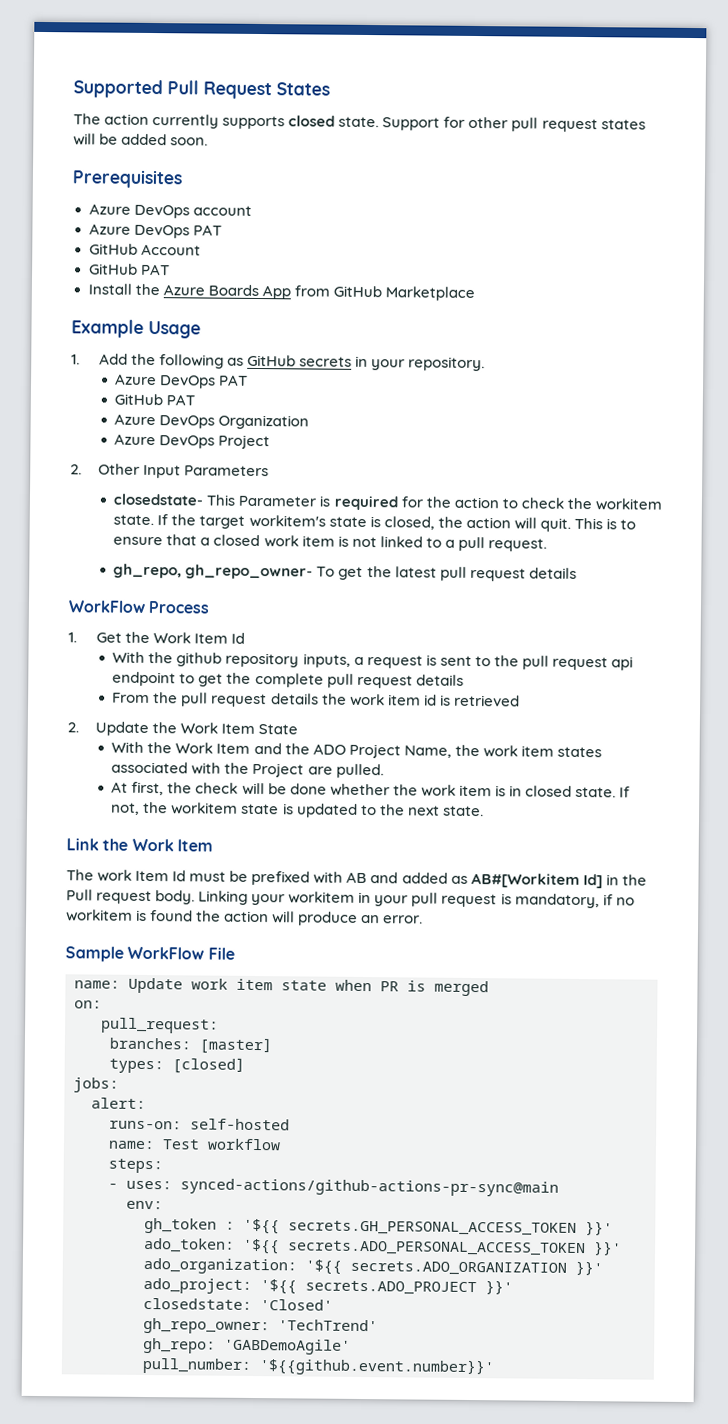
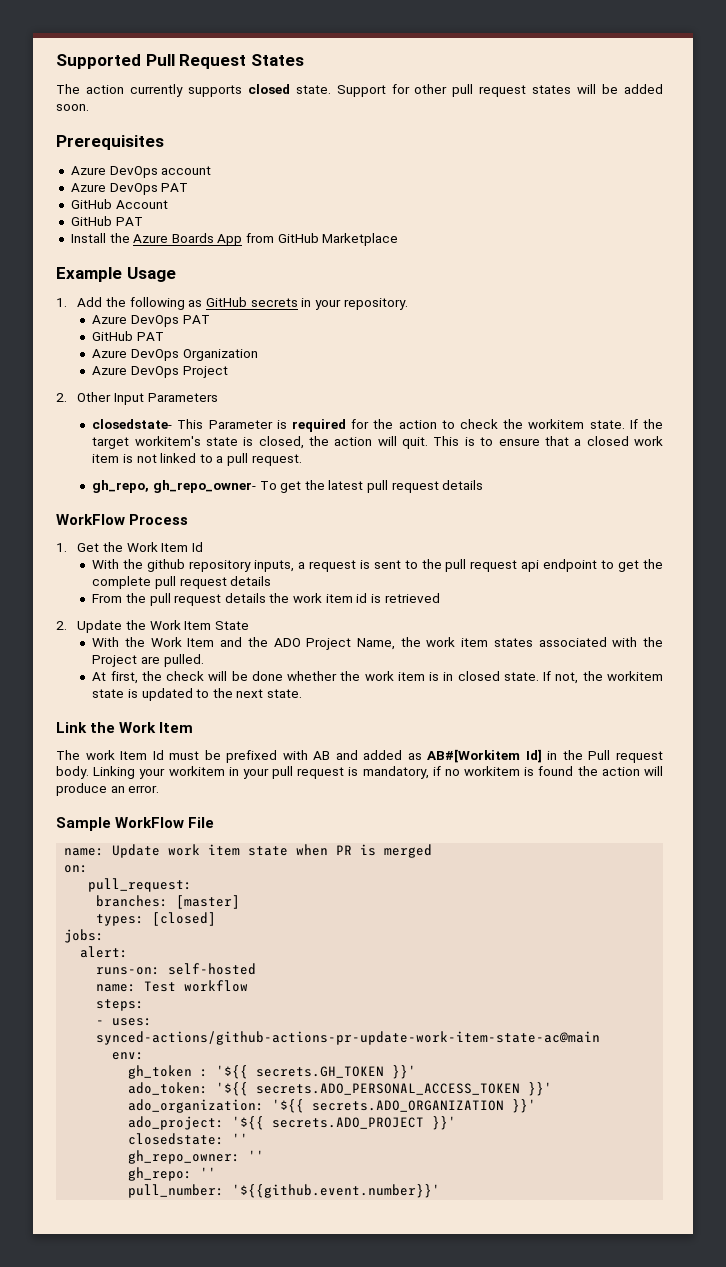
[180,1178,559,1197] synced-actions/github-actions-pr-sync@main -> [96,1031,601,1045] synced-actions/github-actions-pr-update-work-item-state-ac@main
[288,1220,577,1236] secrets.GH_PERSONAL_ACCESS_TOKEN -> [256,1066,385,1078] secrets.GH_TOKEN
[260,1299,333,1311] 'Closed' -> [232,1133,249,1144] ''
[278,1319,378,1332] 'TechTrend' -> [248,1150,265,1161] ''
[224,1338,351,1355] 'GABDemoAgile' -> [200,1167,217,1178] ''

